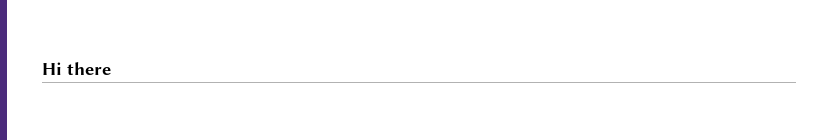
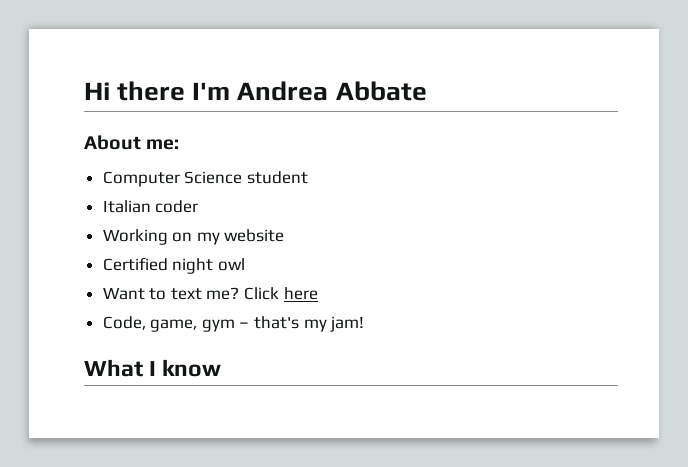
(111, 68) none -> [192,81,427,101] [84,135,180,150] [102,171,308,187] [102,200,199,213] [102,229,285,245] [102,257,245,274] [102,287,318,300] [102,316,365,332] [84,359,222,377] I'm Andrea Abbate // About me: // Computer Science student // Italian coder // Working on my website // Certified night owl // Want to text me? Click here // Code, game, gym – that's my jam! // What I know

